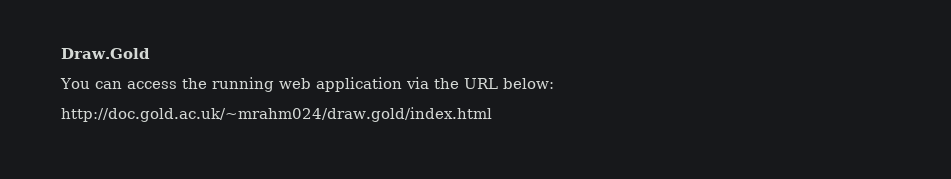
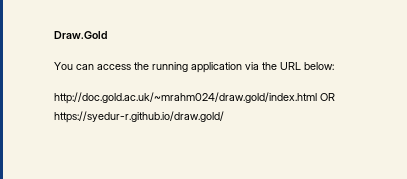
[278,78,311,89] web -> (188, 67) none
(492, 114) none -> [320,93,335,101] [54,111,224,123] OR https://syedur-r.github.io/draw.gold/

